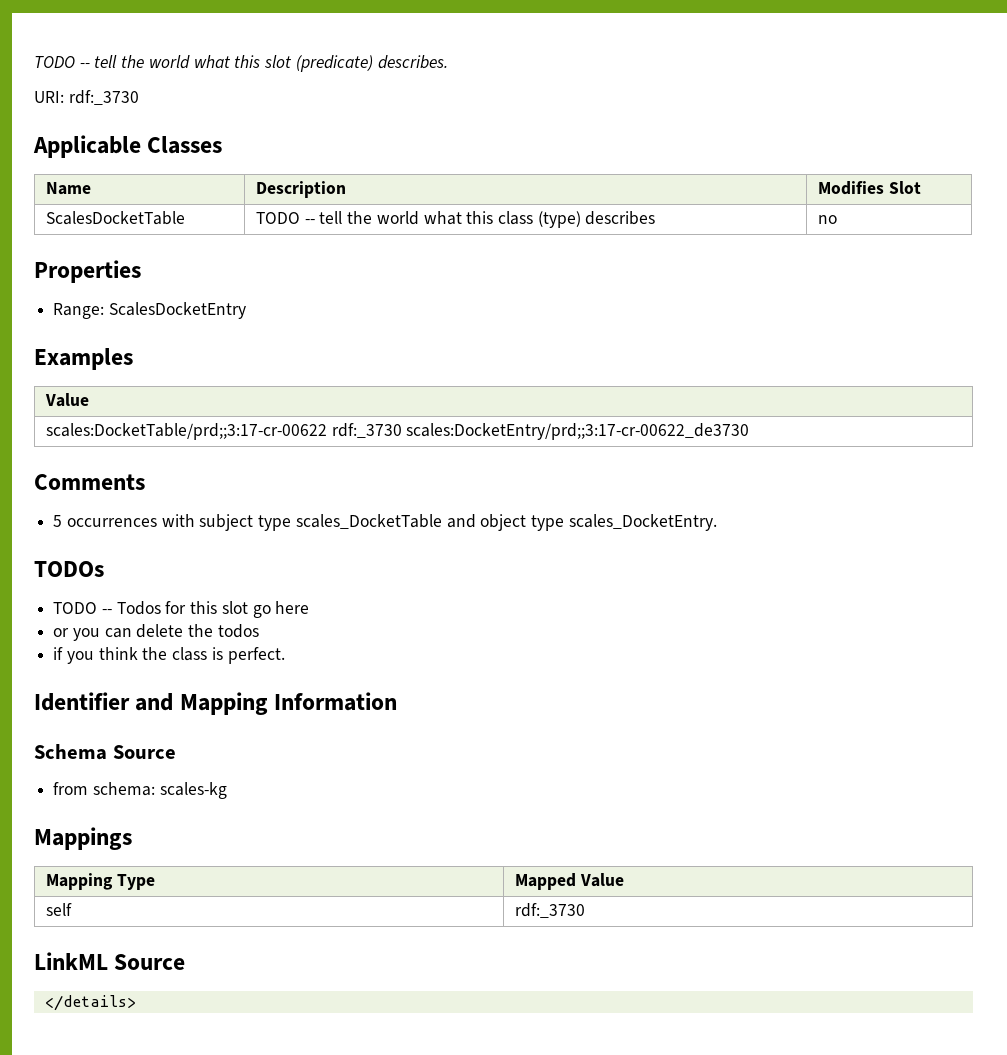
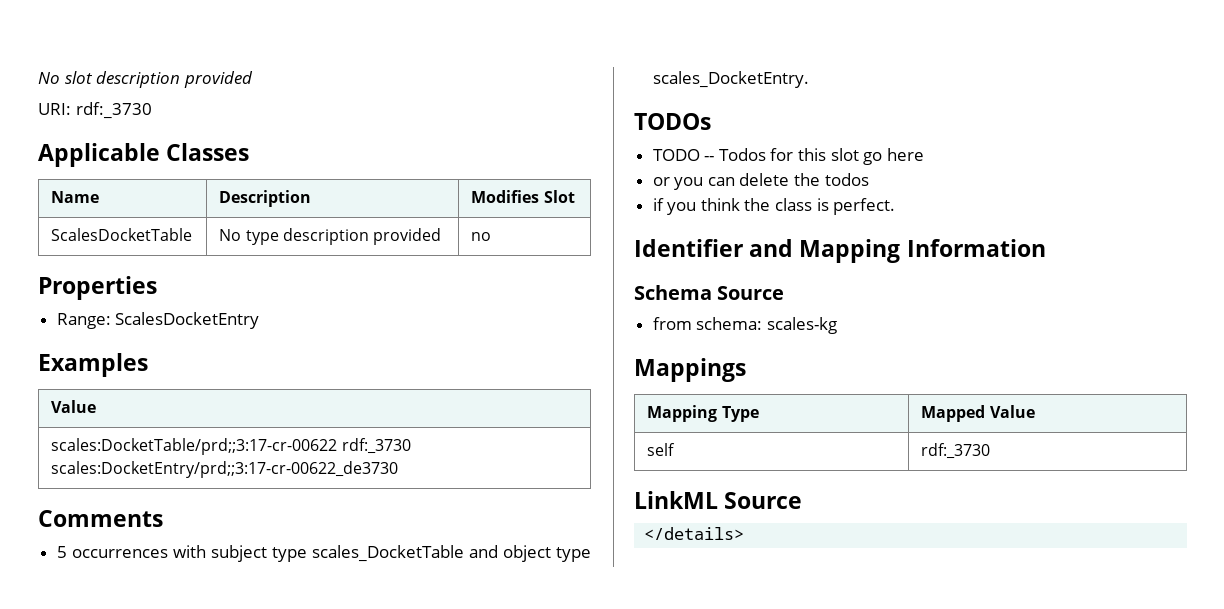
[34,55,448,72] TODO -- tell the world what this slot (predicate) describes. -> [38,71,253,88] No slot description provided
[255,211,656,228] TODO -- tell the world what this class (type) describes -> [219,228,441,245] No type description provided

